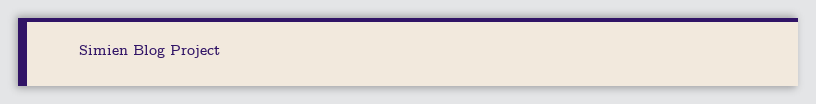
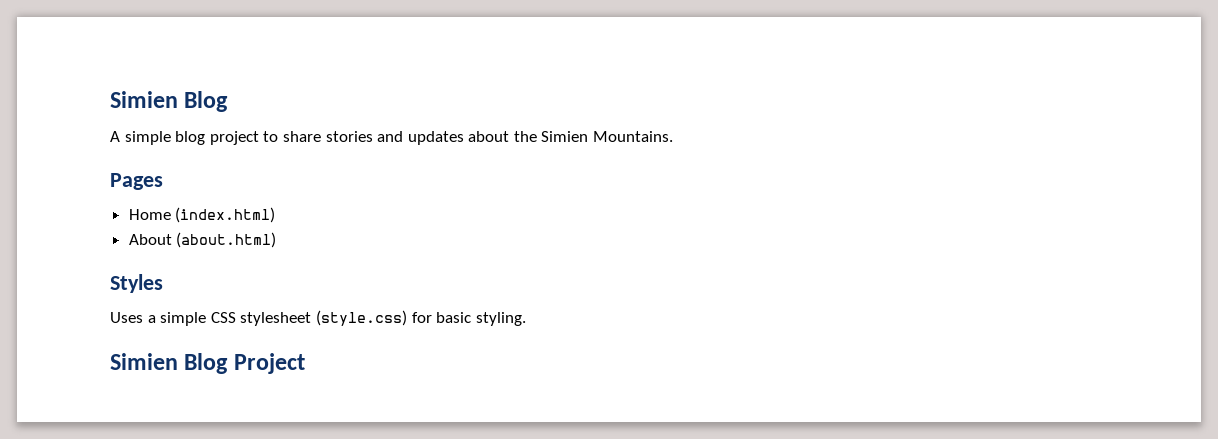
[79,45,165,58] Simien Blog -> [110,91,229,112] [110,131,674,145] [110,173,163,190] [128,207,276,223] [128,232,277,248] [110,274,163,293] [110,310,526,326] [110,353,229,374] Simien Blog // A simple blog project to share stories and updates about the Simien Mountains. // Pages // Home (index.html) // About (about.html) // Styles // Uses a simple CSS stylesheet (style.css) for basic styling. // Simien Blog

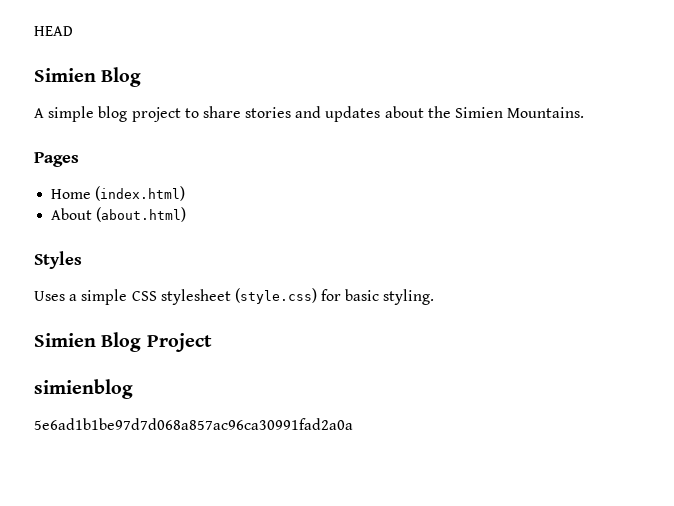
(110, 99) none -> [34,26,73,36] HEAD //
(305, 363) none -> [34,379,133,399] [34,418,353,430] // simienblog // 5e6ad1b1be97d7d068a857ac96ca30991fad2a0a

